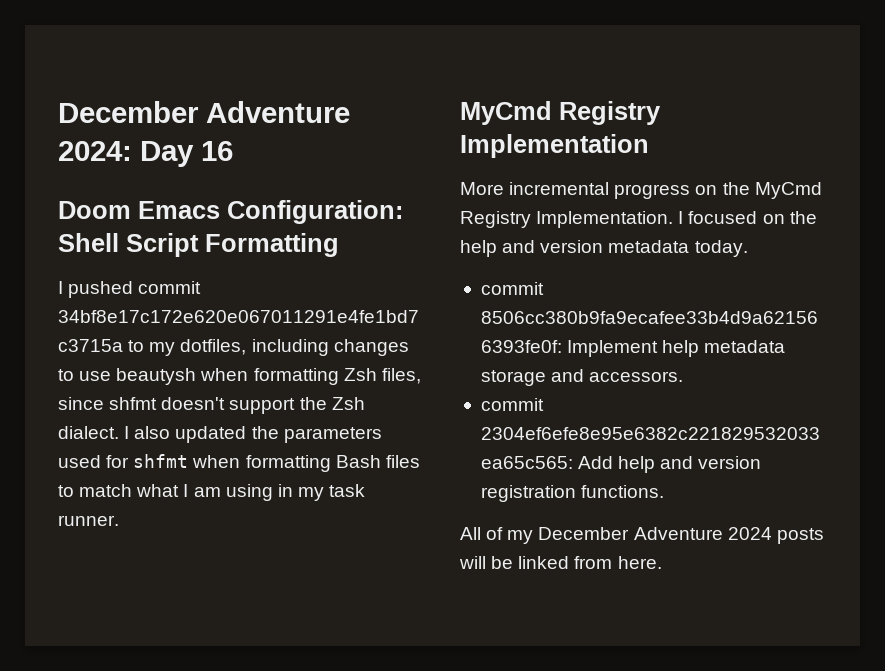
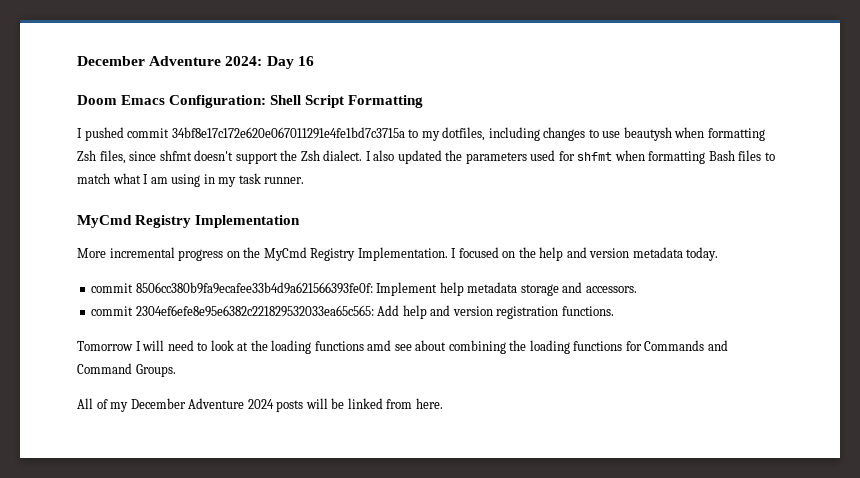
(665, 491) none -> [77,340,728,354] [77,363,176,377] // Tomorrow I will need to look at the loading functions amd see about combining the loading functions for Commands and Command Groups.

